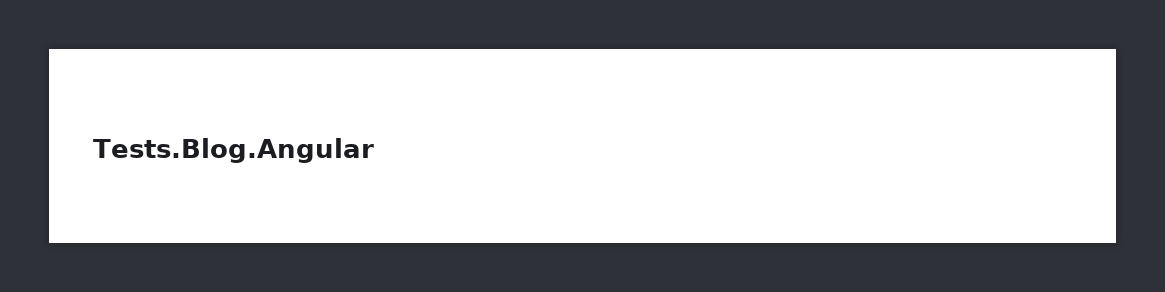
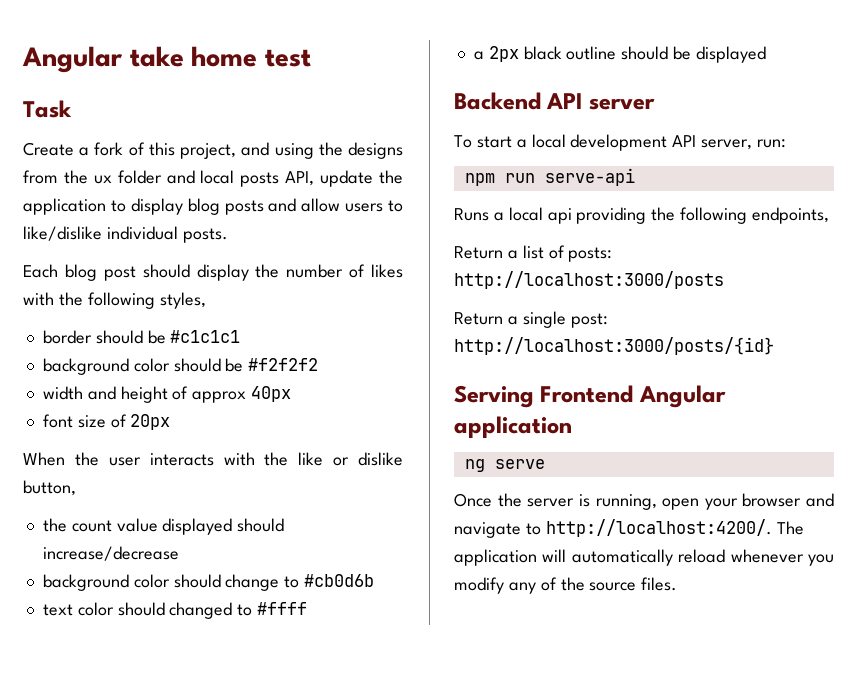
[93,138,374,163] Tests.Blog.Angular -> [22,46,311,73] [23,100,72,118] [23,142,404,159] [23,170,404,187] [23,198,403,215] [23,226,228,243] [23,264,403,281] [23,292,206,309] [42,330,241,344] [42,358,319,375] [42,386,292,403] [42,414,171,430] [23,452,403,466] [23,480,76,496] [42,518,285,535] [42,546,179,561] [42,574,375,591] [42,602,308,619] [473,46,766,63] [454,92,655,110] [454,134,787,151] [464,168,635,186] [454,207,830,224] [454,245,613,262] [454,271,724,289] [454,311,608,328] [454,337,774,355] [454,385,726,408] [454,416,572,438] [464,459,545,472] [454,493,834,510] [454,519,804,538] [454,549,834,566] [454,577,678,594] Angular take home test // Task // Create a fork of this project, and using the designs from the ux folder and local posts API, update the application to display blog posts and allow users to like/dislike individual posts. // Each blog post should display the number of likes with the following styles, // border should be #c1c1c1 // background color should be #f2f2f2 // width and height of approx 40px // font size of 20px // When the user interacts with the like or dislike button, // the count value displayed should increase/decrease // background color should change to #cb0d6b // text color should changed to #ffff // a 2px black outline should be displayed // Backend API server // To start a local development API server, run: // npm run serve-api // Runs a local api providing the following endpoints, // Return a list of posts: http://localhost:3000/posts // Return a single post: http://localhost:3000/posts/{id} // Serving Frontend Angular application // ng serve // Once the server is running, open your browser and navigate to http://localhost:4200/. The application will automatically reload whenever you modify any of the source files.

